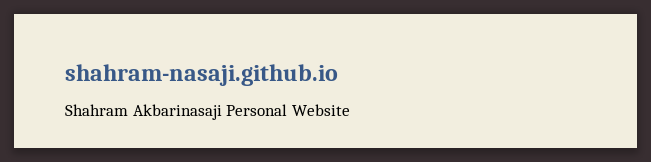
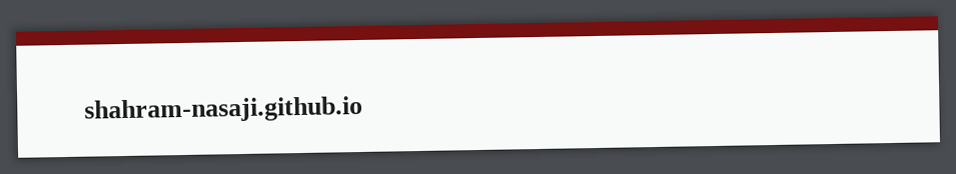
[65,104,350,120] // Shahram Akbarinasaji Personal Website -> (363, 109) none

